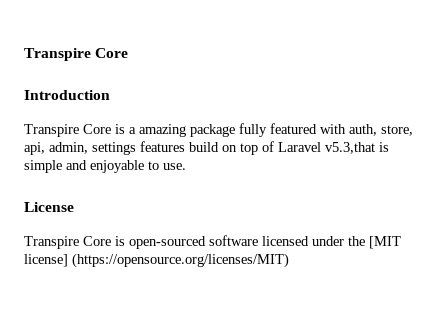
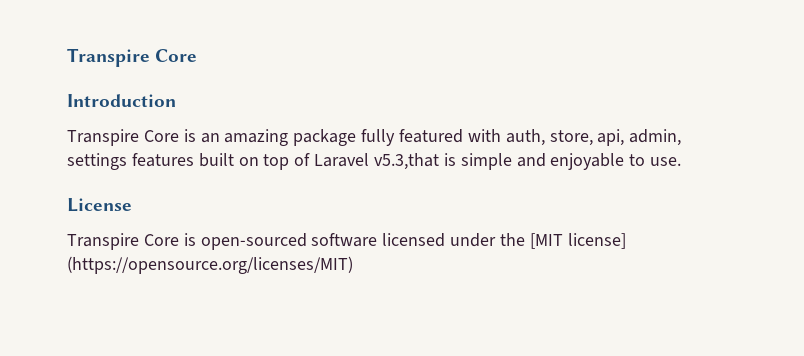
[129,127,136,134] a -> [200,133,220,143] an
[189,142,219,152] build -> [198,153,234,167] built

